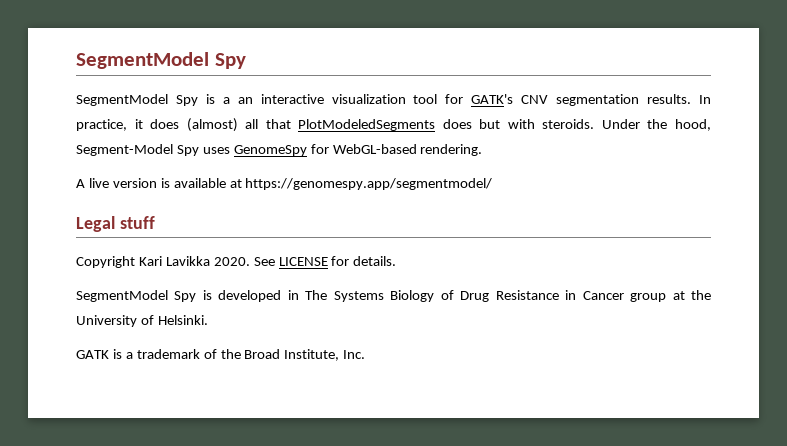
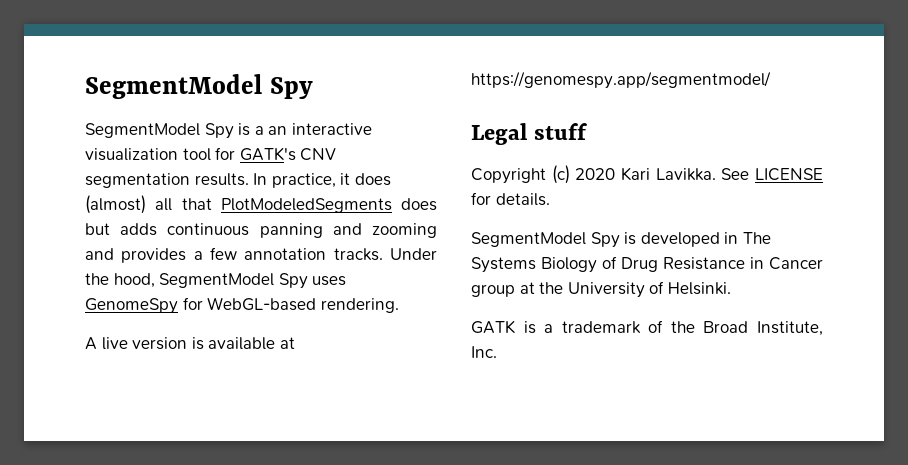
[507,119,595,129] with steroids. -> [120,223,437,238] [85,247,383,263] adds continuous panning and zooming and provides a few annotation tracks.
[76,144,173,156] Segment-Model -> [159,273,275,288] SegmentModel
[138,256,250,266] Kari Lavikka 2020. -> [551,165,716,184] (c) 2020 Kari Lavikka.

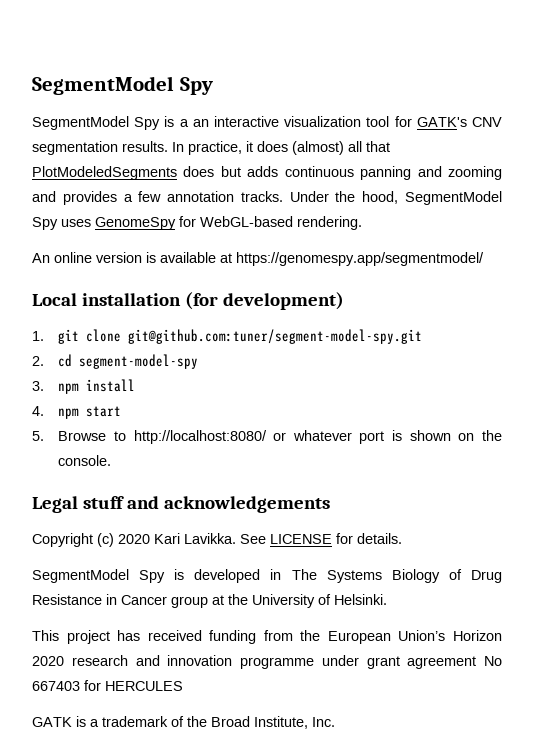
[85,337,128,350] A live -> [32,252,92,263] An online
(771, 80) none -> [32,292,344,310] [32,329,423,344] [32,354,199,369] [32,379,136,394] [32,406,122,419] [32,430,503,444] [58,455,112,466] // Local installation (for development) // 1. git clone git@github.com:tuner/segment-model-spy.git // 2. cd segment-model-spy // 3. npm install // 4. npm start // 5. Browse to http://localhost:8080/ or whatever port is shown on the console.
(587, 131) none -> [126,496,330,513] and acknowledgements
(731, 288) none -> [32,630,502,644] [32,655,502,669] [32,680,183,691] // This project has received funding from the European Union’s Horizon 2020 research and innovation programme under grant agreement No 667403 for HERCULES

